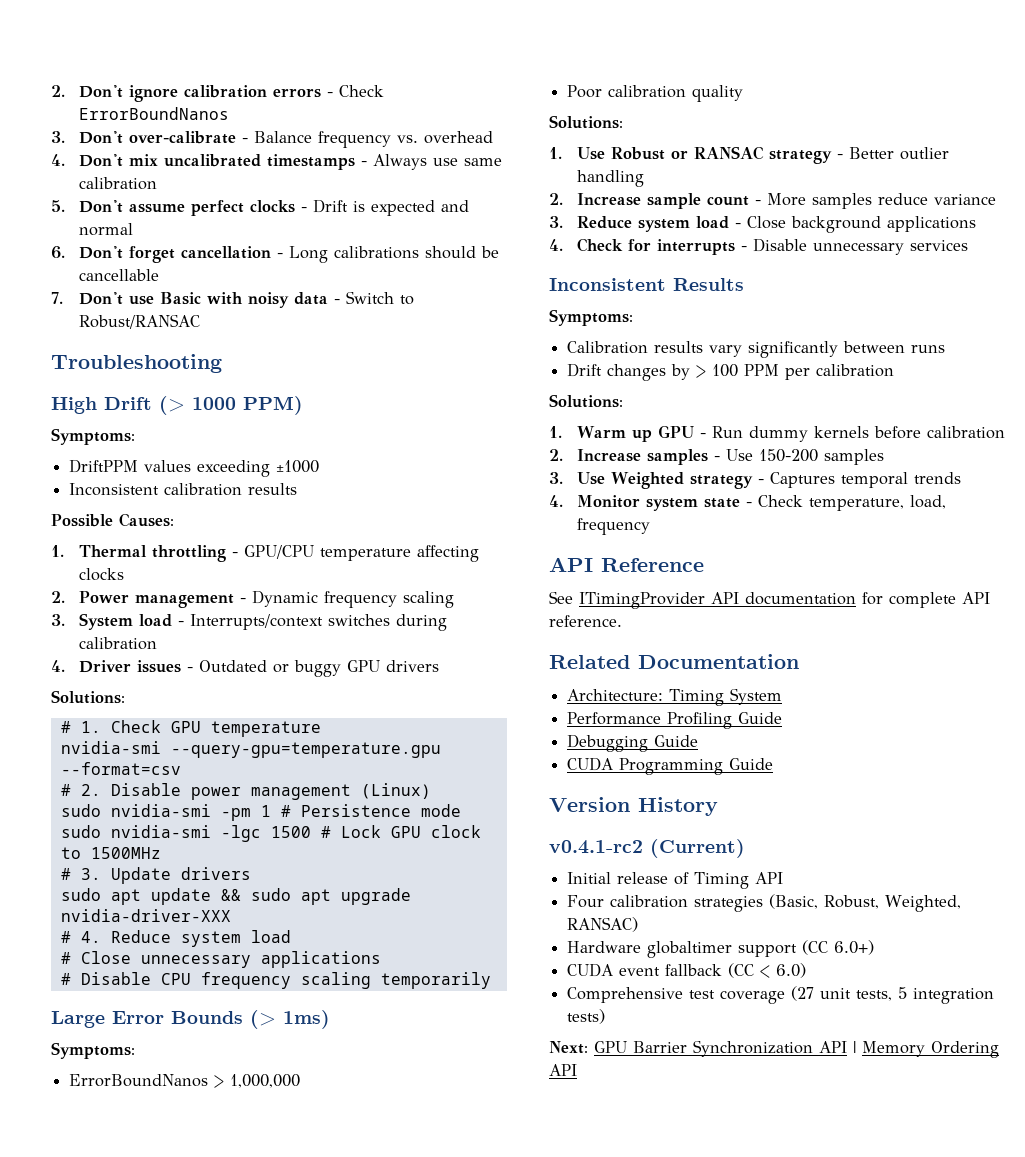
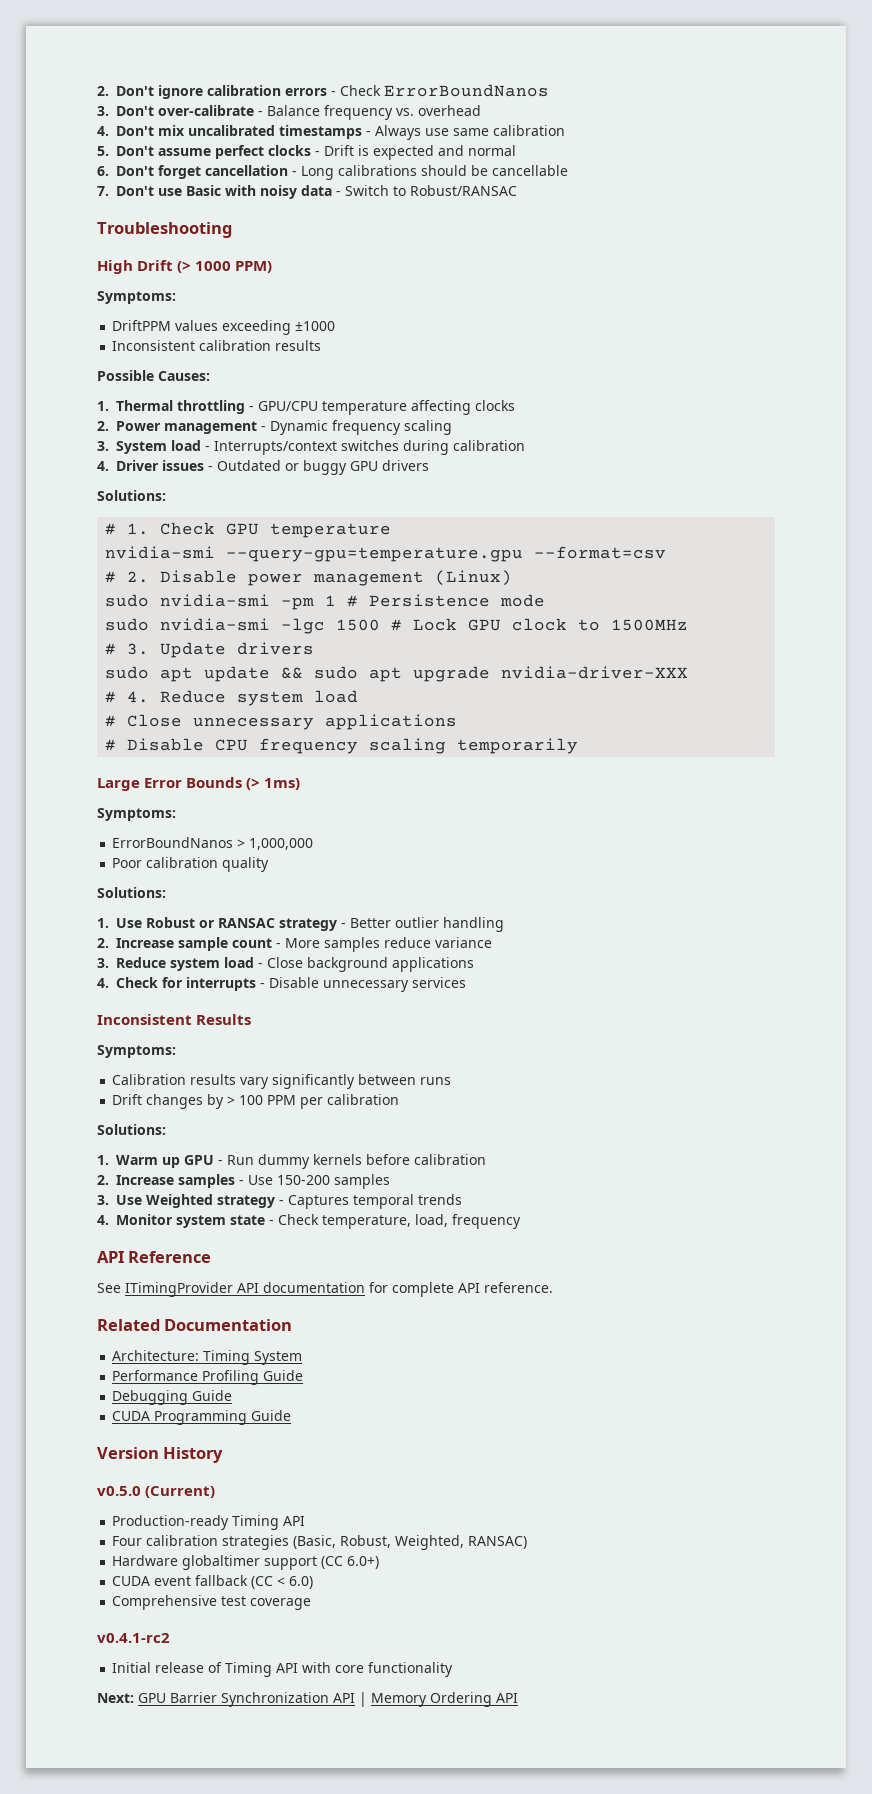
[549,840,643,854] v0.4.1-rc2 -> [97,1486,141,1496] v0.5.0
[567,872,690,885] Initial release of -> [112,1515,230,1530] Production-ready
[791,986,995,1004] [567,1009,606,1024] (27 unit tests, 5 integration tests) -> [97,1633,170,1643] [112,1662,454,1677] // v0.4.1-rc2 // Initial release of Timing API with core functionality

